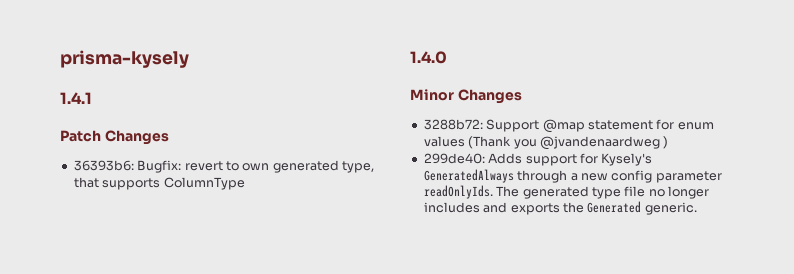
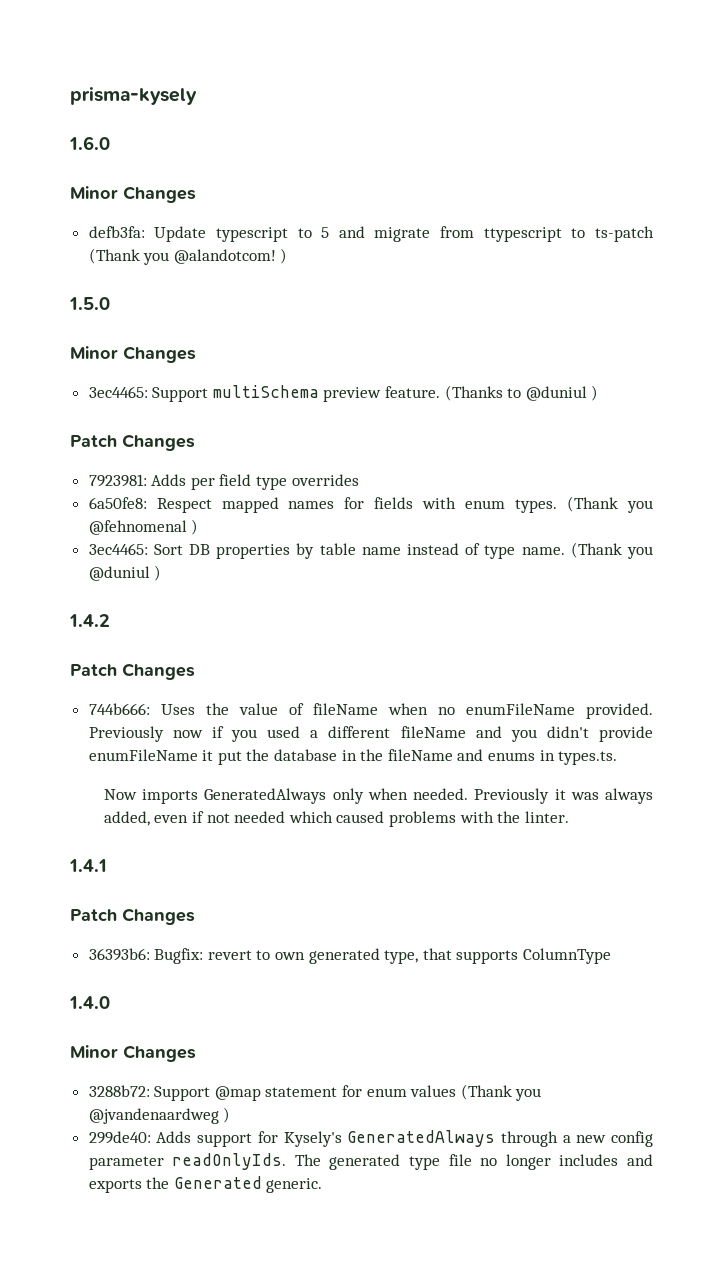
(189, 59) none -> [69,136,110,150] [70,186,196,203] [88,226,654,242] [88,248,288,265] [69,297,110,310] [70,346,196,363] [88,385,599,402] [70,434,195,451] [88,474,359,490] [88,496,653,513] [88,519,199,535] [88,542,653,559] [88,565,162,581] [69,614,110,627] [70,663,195,680] [88,703,653,719] [88,726,654,742] [88,749,618,765] [103,788,653,804] [103,811,569,827] // 1.6.0 // Minor Changes // defb3fa: Update typescript to 5 and migrate from ttypescript to ts-patch (Thank you @alandotcom! ) // 1.5.0 // Minor Changes // 3ec4465: Support multiSchema preview feature. (Thanks to @duniul ) // Patch Changes // 7923981: Adds per field type overrides // 6a50fe8: Respect mapped names for fields with enum types. (Thank you @fehnomenal ) // 3ec4465: Sort DB properties by table name instead of type name. (Thank you @duniul ) // 1.4.2 // Patch Changes // 744b666: Uses the value of fileName when no enumFileName provided. Previously now if you used a different fileName and you didn't provide enumFileName it put the database in the fileName and enums in types.ts. // Now imports GeneratedAlways only when needed. Previously it was always added, even if not needed which caused problems with the linter.

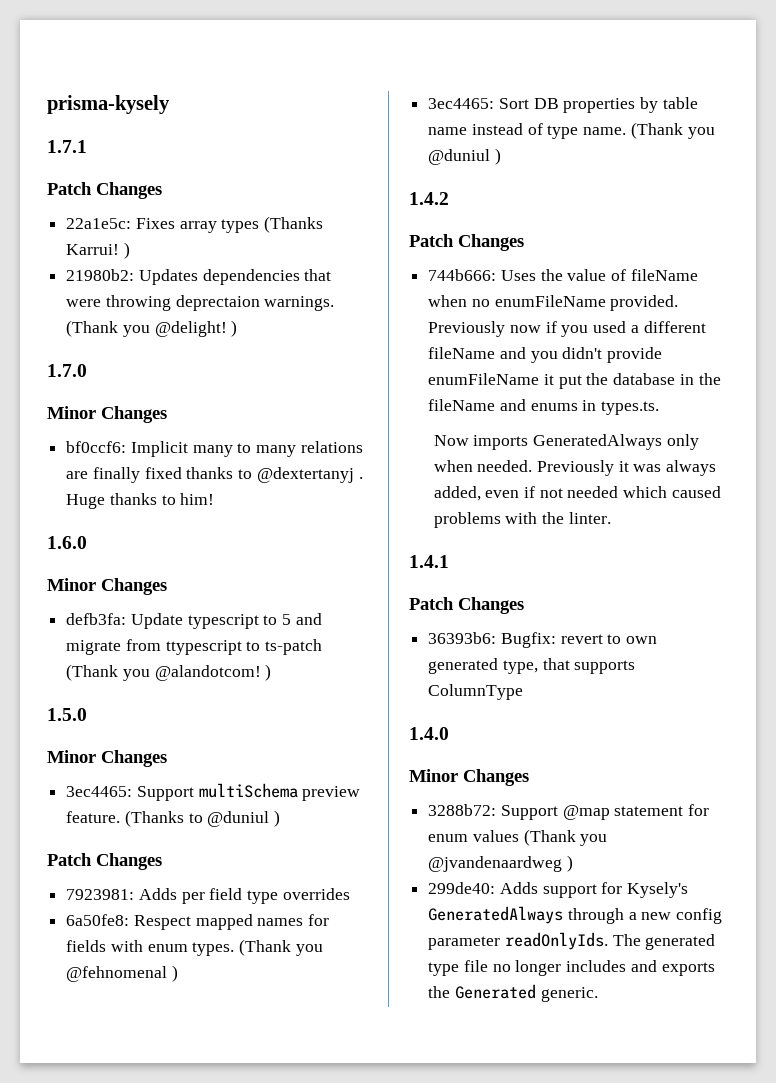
(197, 96) none -> [47,140,87,153] [47,182,162,199] [66,216,324,233] [66,242,130,259] [66,269,332,285] [66,295,335,311] [66,320,238,337] [47,364,87,377] [47,406,167,423] [66,441,363,457] [66,467,363,483] [66,493,215,509] // 1.7.1 // Patch Changes // 22a1e5c: Fixes array types (Thanks Karrui! ) // 21980b2: Updates dependencies that were throwing deprectaion warnings. (Thank you @delight! ) // 1.7.0 // Minor Changes // bf0ccf6: Implicit many to many relations are finally fixed thanks to @dextertanyj . Huge thanks to him!

